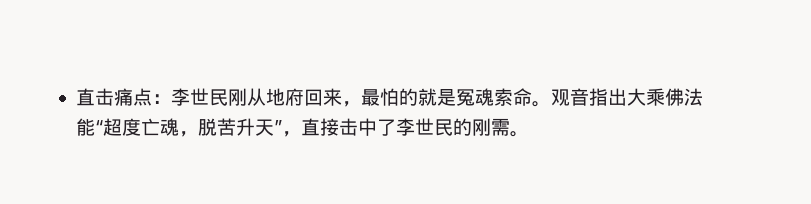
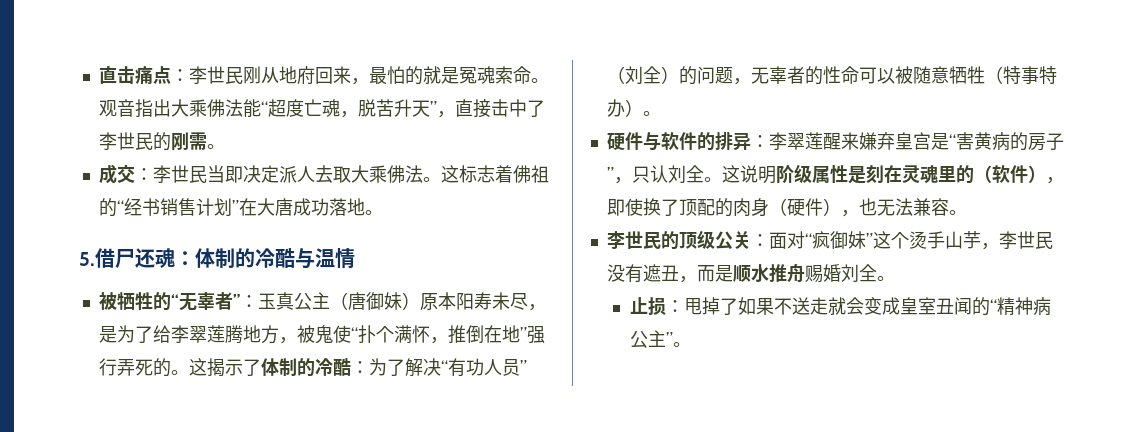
(529, 134) none -> [98,164,549,184] [98,198,383,217] [79,248,355,269] [98,292,546,311] [98,325,545,344] [98,358,527,377] [606,66,1057,85] [606,99,661,117] [606,132,1064,151] [606,164,1064,184] [606,198,967,217] [606,230,1053,250] [606,264,895,283] [629,297,1051,316] [629,330,691,348] // 成交：李世民当即决定派人去取大乘佛法。这标志着佛祖的“经书销售计划”在大唐成功落地。 // 5.借尸还魂：体制的冷酷与温情 // 被牺牲的“无辜者”：玉真公主（唐御妹）原本阳寿未尽，是为了给李翠莲腾地方，被鬼使“扑个满怀，推倒在地”强行弄死的。这揭示了体制的冷酷：为了解决“有功人员”（刘全）的问题，无辜者的性命可以被随意牺牲（特事特办）。 // 硬件与软件的排异：李翠莲醒来嫌弃皇宫是“害黄病的房子”，只认刘全。这说明阶级属性是刻在灵魂里的（软件），即使换了顶配的肉身（硬件），也无法兼容。 // 李世民的顶级公关：面对“疯御妹”这个烫手山芋，李世民没有遮丑，而是顺水推舟赐婚刘全。 // 止损：甩掉了如果不送走就会变成皇室丑闻的“精神病公主”。

